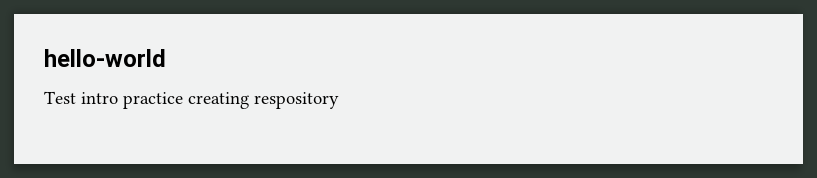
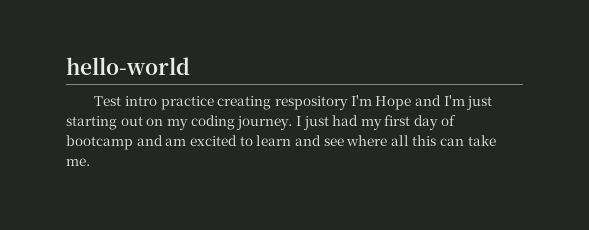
(339, 100) none -> [350,95,493,110] [66,115,456,130] [66,135,496,150] [66,158,90,166] I'm Hope and I'm just starting out on my coding journey. I just had my first day of bootcamp and am excited to learn and see where all this can take me.

